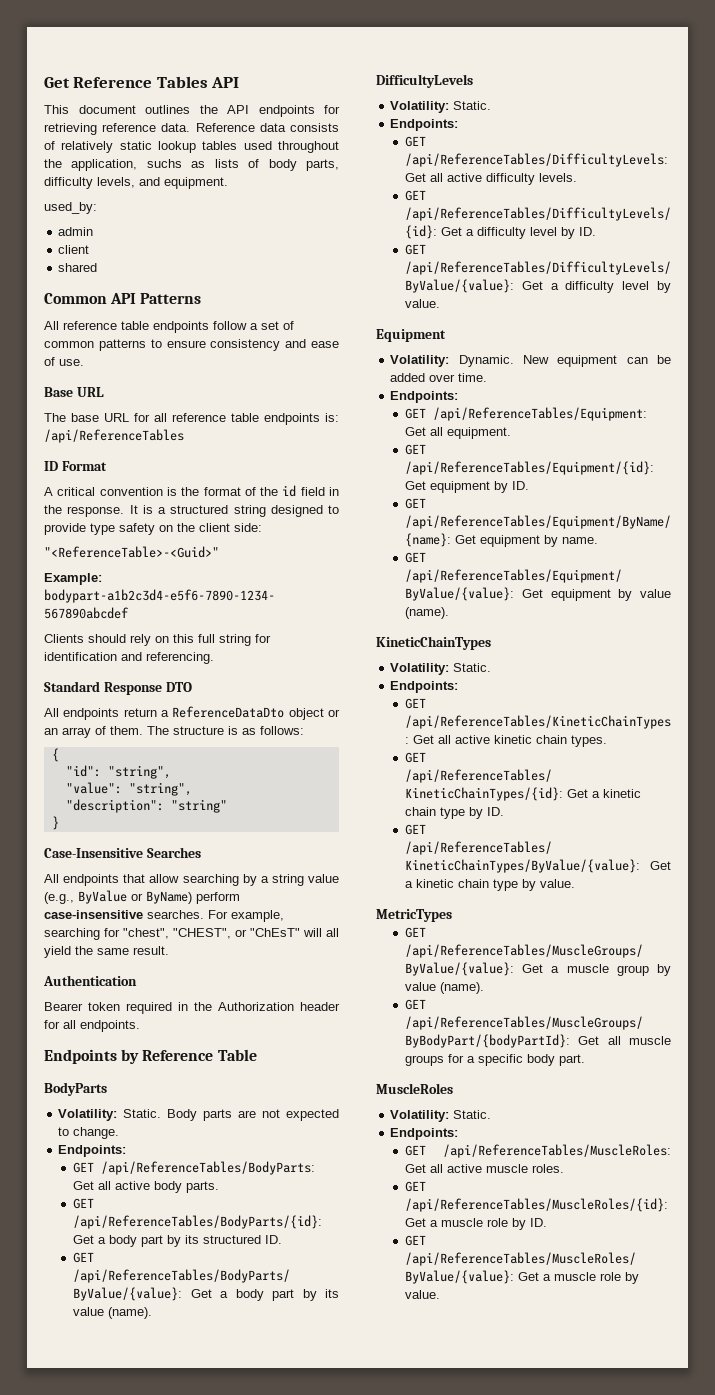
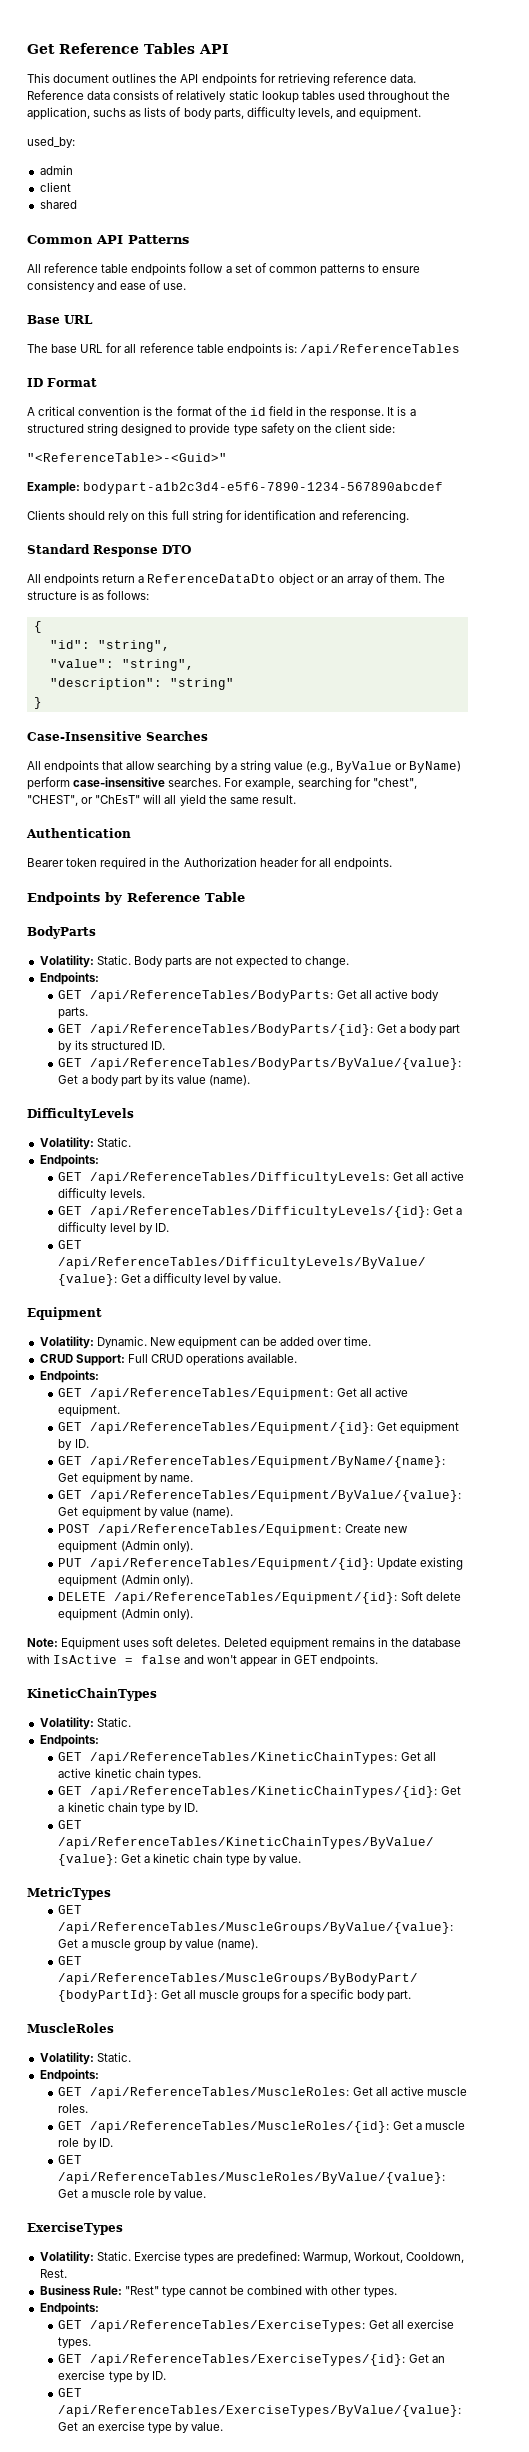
(488, 377) none -> [39,1353,298,1366] // CRUD Support: Full CRUD operations available.
(443, 431) none -> [374,1387,408,1397] active
(449, 613) none -> [58,1524,408,1536] [58,1540,193,1553] [58,1557,463,1570] [58,1574,193,1587] [58,1591,461,1604] [58,1608,193,1621] [27,1637,462,1650] [27,1654,378,1667] // POST /api/ReferenceTables/Equipment: Create new equipment (Admin only). // PUT /api/ReferenceTables/Equipment/{id}: Update existing equipment (Admin only). // DELETE /api/ReferenceTables/Equipment/{id}: Soft delete equipment (Admin only). // Note: Equipment uses soft deletes. Deleted equipment remains in the database with IsActive = false and won't appear in GET endpoints.
(440, 1294) none -> [27,2222,123,2235] [39,2251,465,2264] [39,2269,67,2278] [39,2285,397,2298] [39,2302,99,2315] [58,2319,454,2332] [58,2337,92,2349] [58,2354,445,2366] [58,2370,166,2383] [58,2388,83,2397] [58,2405,462,2417] [58,2421,224,2434] // ExerciseTypes // Volatility: Static. Exercise types are predefined: Warmup, Workout, Cooldown, Rest. // Business Rule: "Rest" type cannot be combined with other types. // Endpoints: // GET /api/ReferenceTables/ExerciseTypes: Get all exercise types. // GET /api/ReferenceTables/ExerciseTypes/{id}: Get an exercise type by ID. // GET /api/ReferenceTables/ExerciseTypes/ByValue/{value}: Get an exercise type by value.

